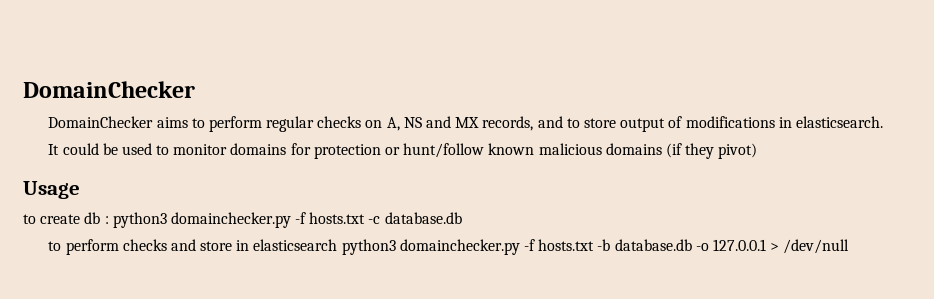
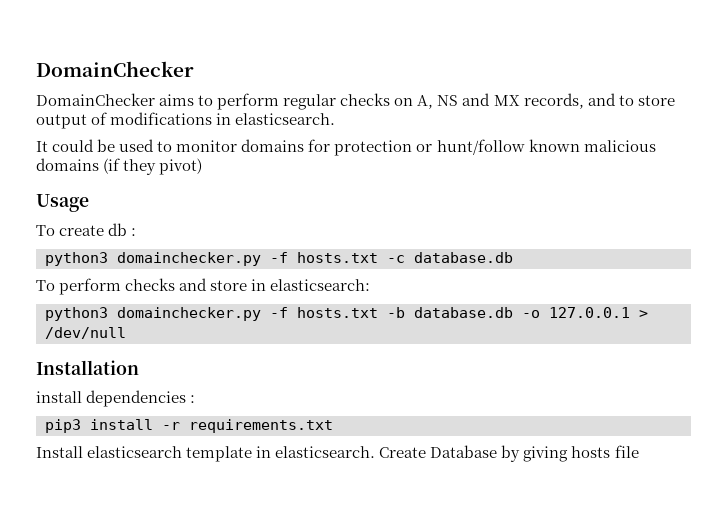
[23,214,36,224] to -> [36,225,55,236] To
(109, 220) none -> (137, 232) //
[48,241,62,251] to -> [36,280,55,291] To
[253,239,338,251] elasticsearch -> [270,279,371,291] elasticsearch: //
(850, 246) none -> [36,360,139,375] [36,390,196,407] [45,419,333,433] [36,445,639,462] // Installation // install dependencies : // pip3 install -r requirements.txt // Install elasticsearch template in elasticsearch. Create Database by giving hosts file

